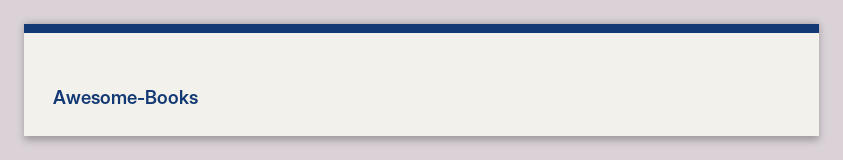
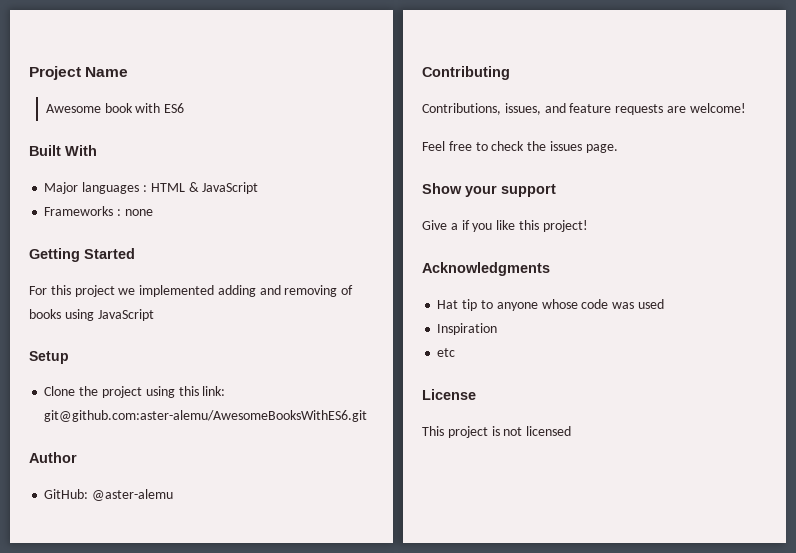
[53,90,198,104] Awesome-Books -> [29,66,129,80] [45,103,185,113] [29,145,97,156] [44,182,259,194] [44,206,153,216] [29,248,135,262] [29,285,354,297] [29,309,154,321] [29,351,69,364] [44,386,226,398] [44,410,368,422] [29,452,77,463] [44,489,174,501] [422,66,510,80] [422,103,746,115] [422,141,618,153] [422,183,556,197] [422,220,588,232] [422,262,550,276] [437,299,664,311] [437,323,498,335] [437,348,456,357] [422,389,476,400] [422,426,572,438] Project Name // Awesome book with ES6 // Built With // Major languages : HTML & JavaScript // Frameworks : none // Getting Started // For this project we implemented adding and removing of books using JavaScript // Setup // Clone the project using this link: git@github.com:aster-alemu/AwesomeBooksWithES6.git // Author // GitHub: @aster-alemu // Contributing // Contributions, issues, and feature requests are welcome! // Feel free to check the issues page. // Show your support // Give a if you like this project! // Acknowledgments // Hat tip to anyone whose code was used // Inspiration // etc // License // This project is not licensed

